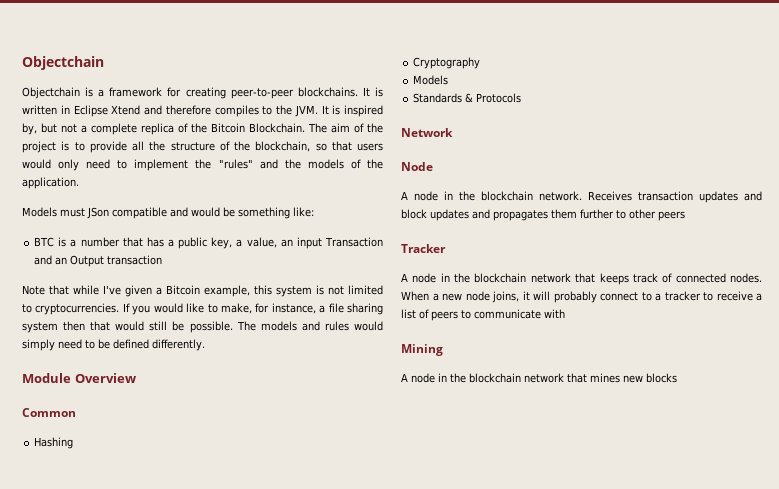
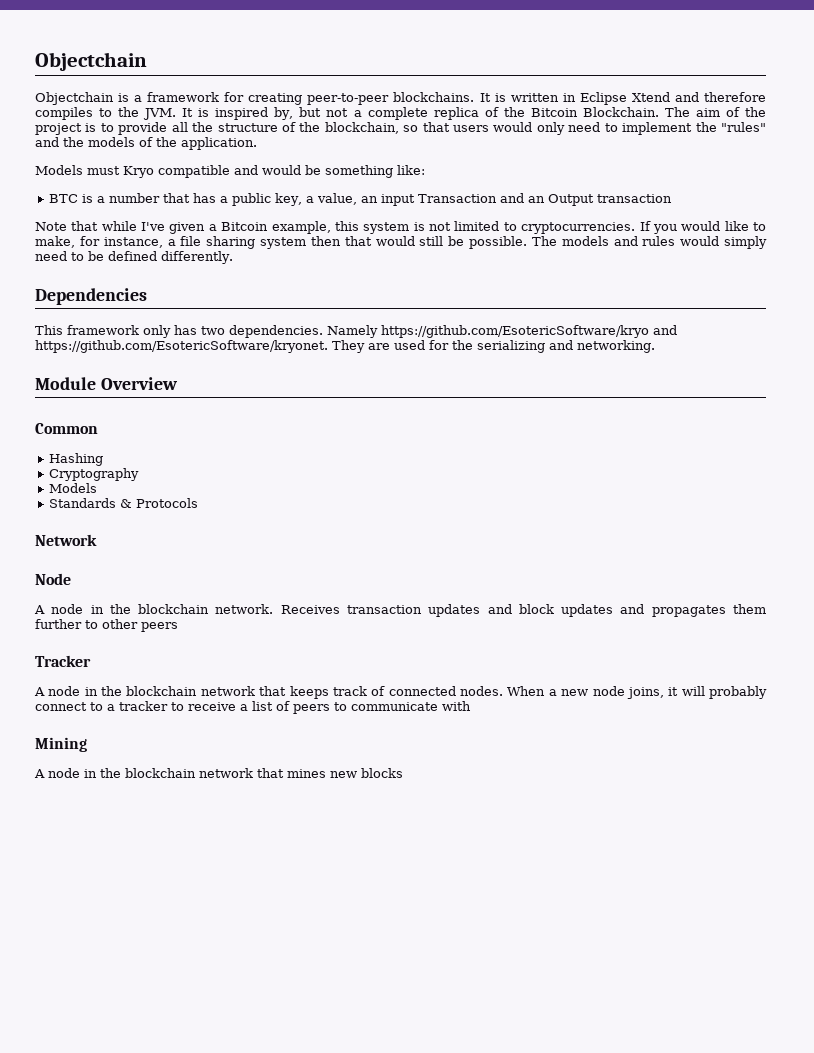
[87,207,109,219] JSon -> [123,166,154,178] Kryo
(205, 345) none -> [35,288,147,305] [35,325,677,338] [35,340,655,353] // Dependencies // This framework only has two dependencies. Namely https://github.com/EsotericSoftware/kryo and https://github.com/EsotericSoftware/kryonet. They are used for the serializing and networking.

